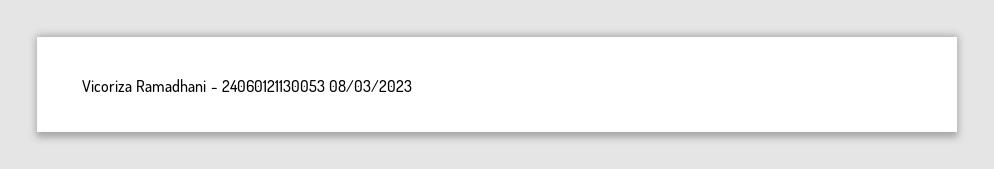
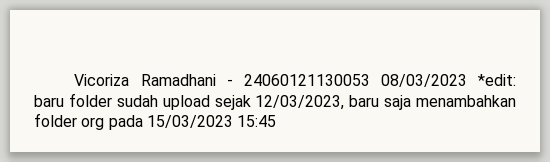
(413, 86) none -> [478,74,516,86] [34,93,516,110] [34,113,277,130] *edit: baru folder sudah upload sejak 12/03/2023, baru saja menambahkan folder org pada 15/03/2023 15:45

